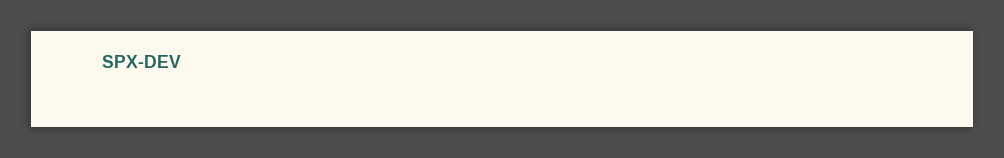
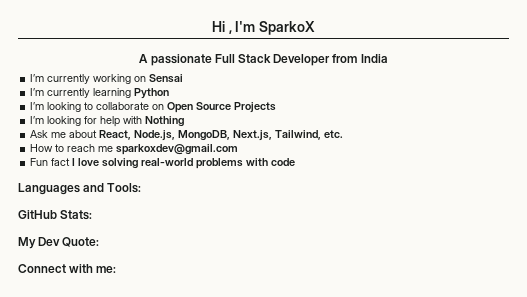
[102,55,181,68] SPX-DEV -> [211,21,316,35] [139,54,388,66] [30,74,184,84] [30,88,170,99] [30,102,277,113] [30,116,185,127] [30,130,344,141] [30,144,239,155] [30,158,296,169] [18,183,142,195] [18,210,93,220] [18,237,100,249] [18,264,117,273] Hi , I'm SparkoX // A passionate Full Stack Developer from India // I’m currently working on Sensai // I’m currently learning Python // I’m looking to collaborate on Open Source Projects // I’m looking for help with Nothing // Ask me about React, Node.js, MongoDB, Next.js, Tailwind, etc. // How to reach me sparkoxdev@gmail.com // Fun fact I love solving real-world problems with code // Languages and Tools: // GitHub Stats: // My Dev Quote: // Connect with me:

